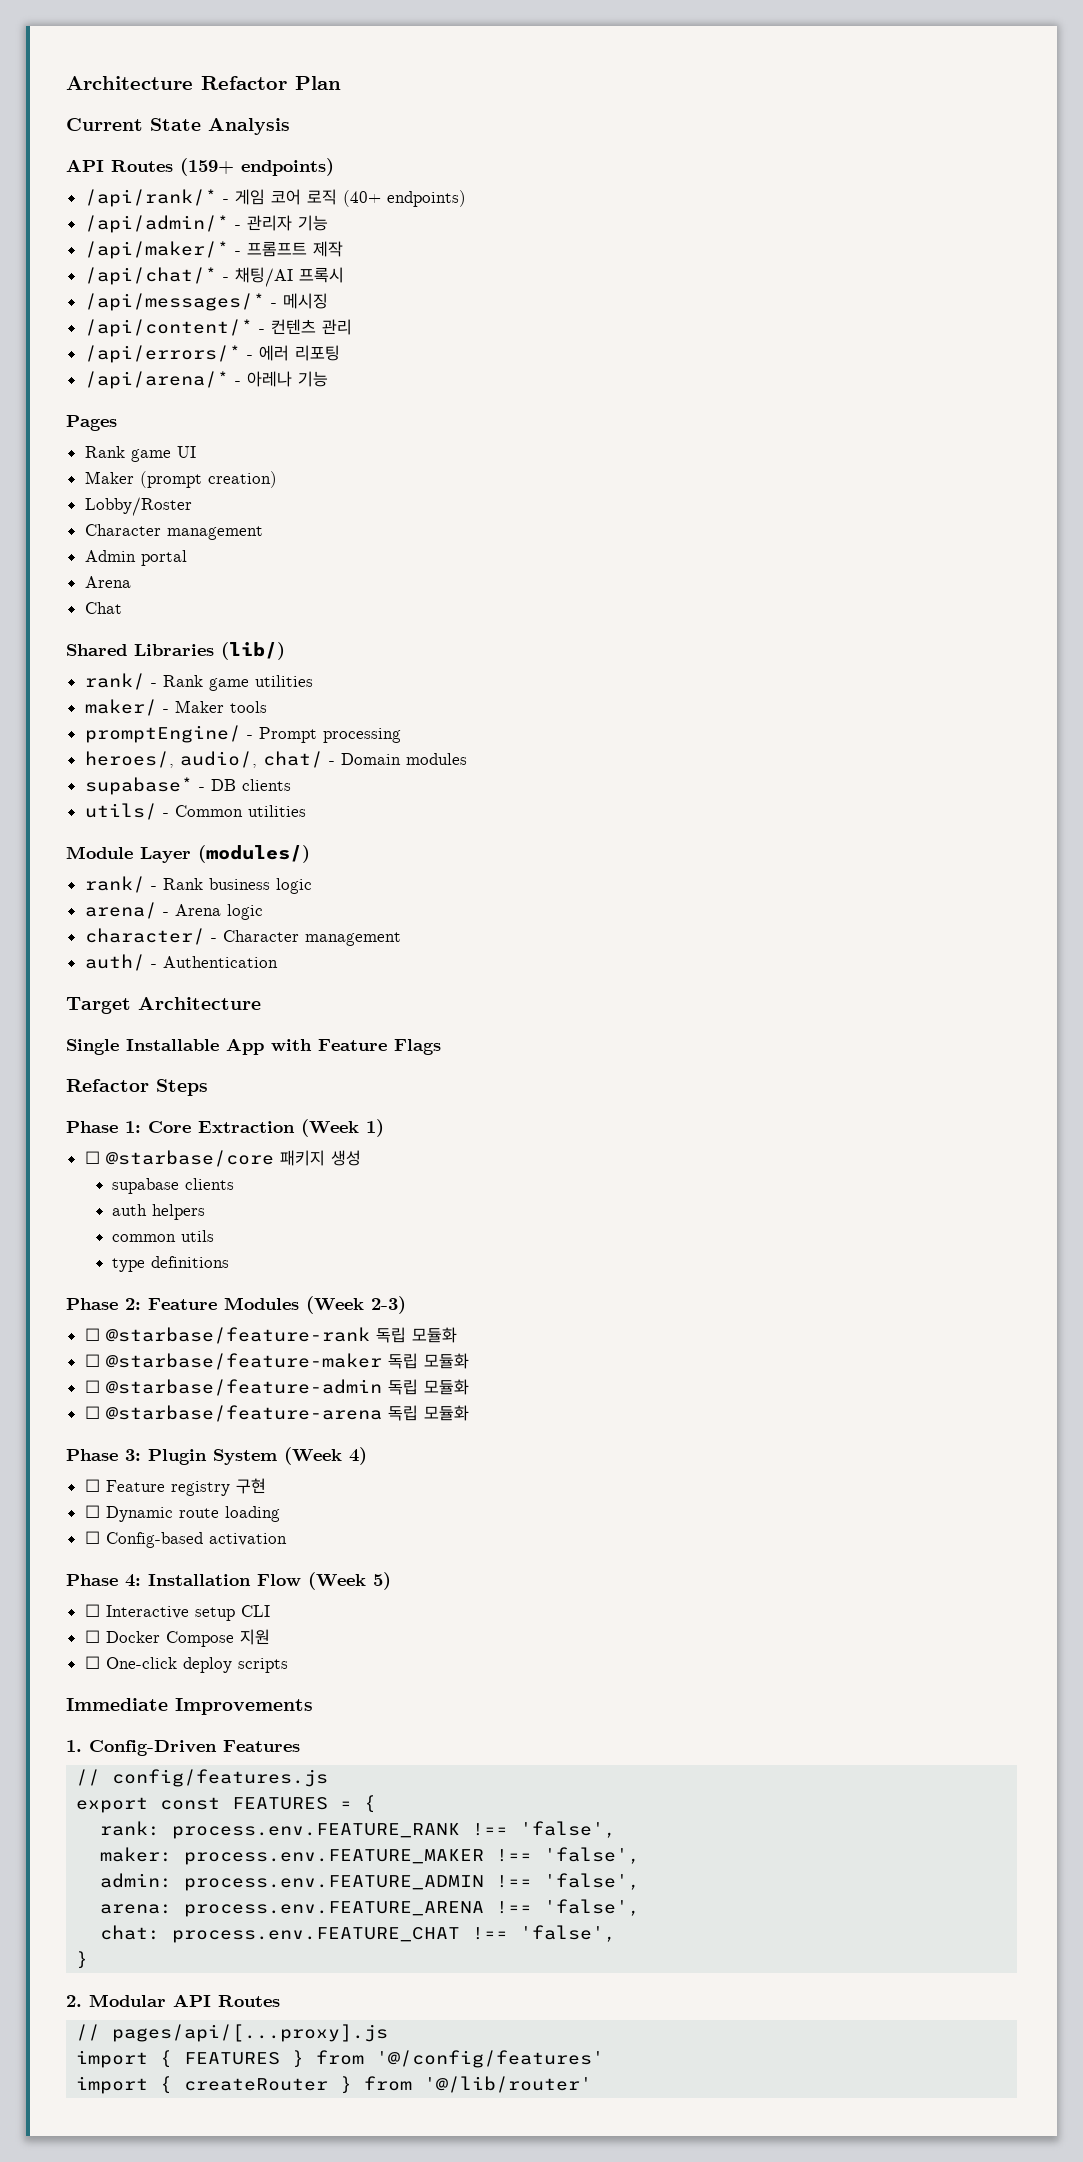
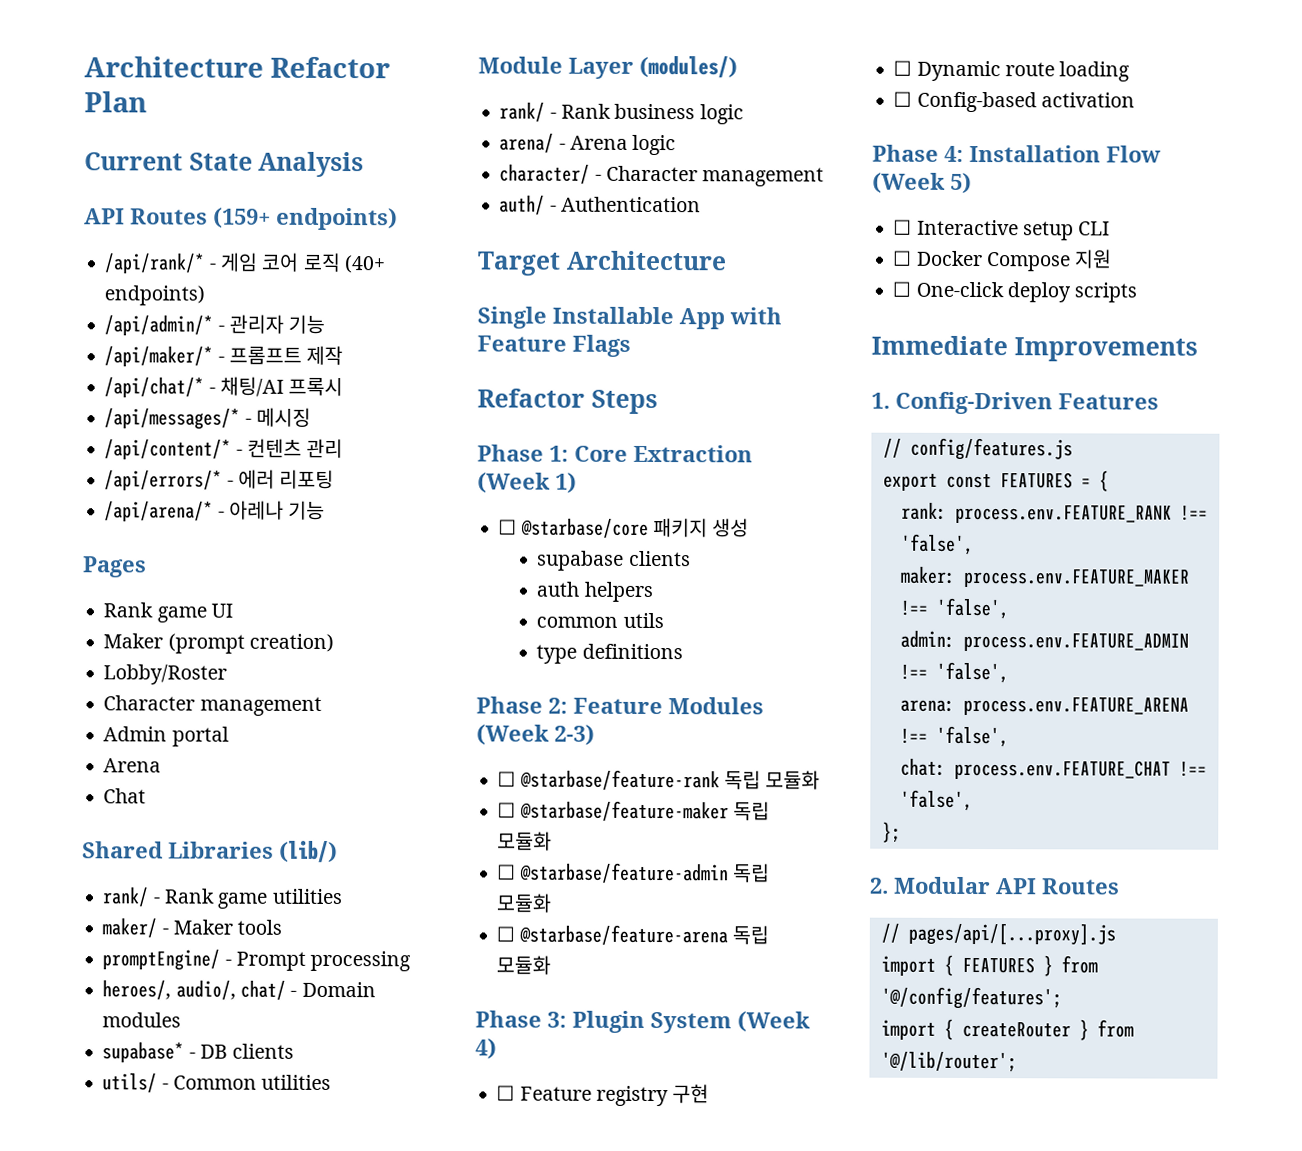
[76,1951,89,1969] } -> [881,821,901,843] };
[376,2050,605,2068] '@/config/features' -> [880,986,1062,1010] '@/config/features';
[424,2076,593,2093] '@/lib/router' -> [880,1051,1017,1073] '@/lib/router';

